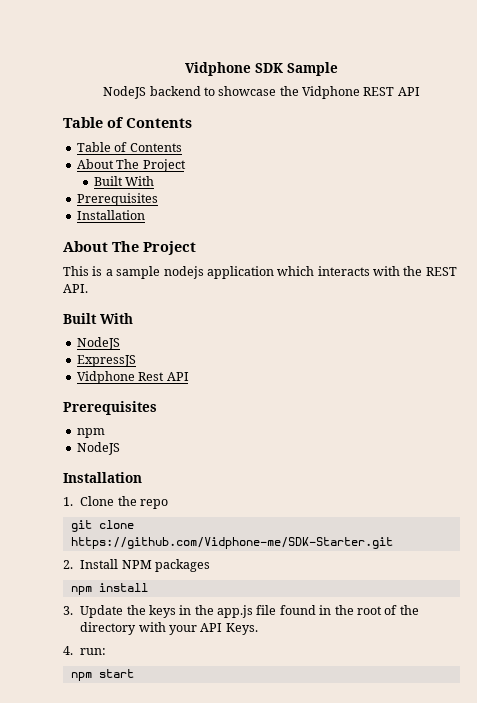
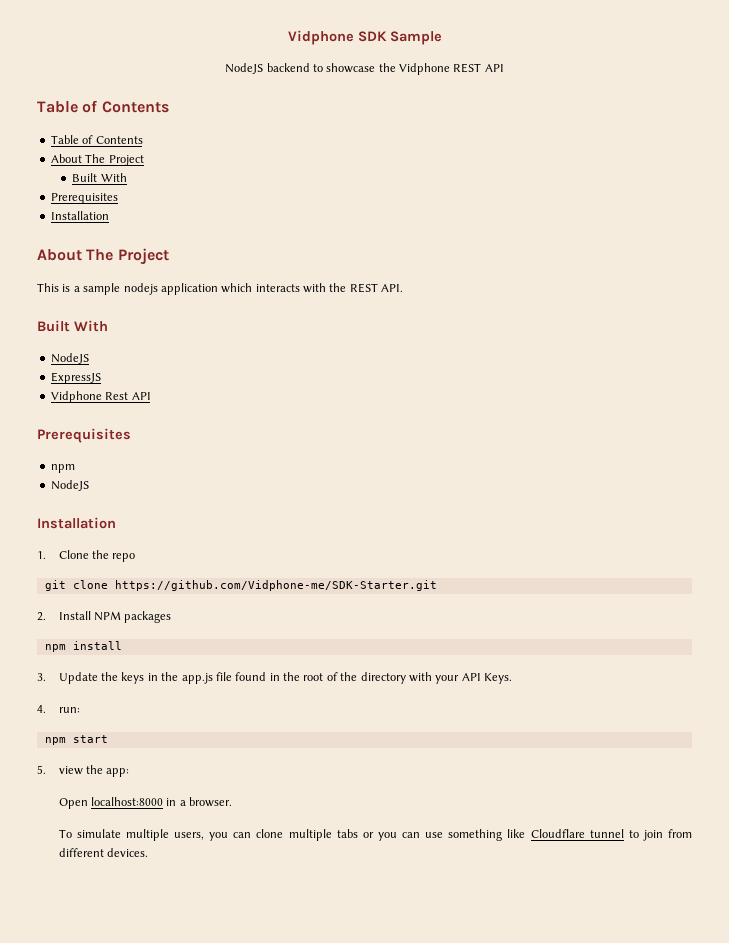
(134, 673) none -> [37,765,130,777] [58,797,233,809] [58,829,692,841] [58,848,149,857] // 5. view the app: // Open localhost:8000 in a browser. // To simulate multiple users, you can clone multiple tabs or you can use something like Cloudflare tunnel to join from different devices.

